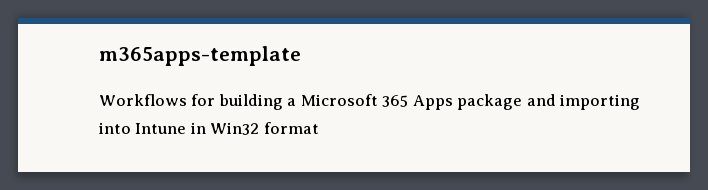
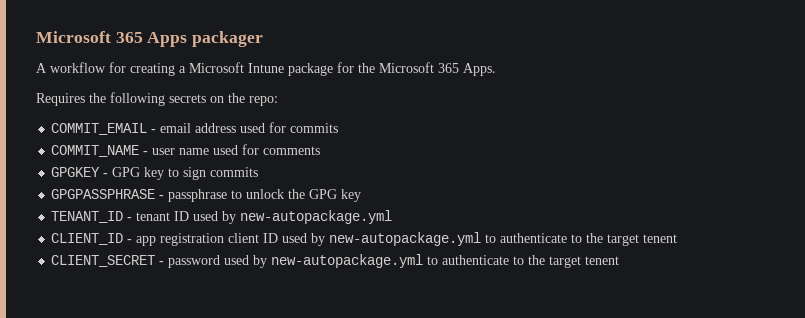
[99,46,301,66] [99,94,641,110] [99,122,319,135] m365apps-template // Workflows for building a Microsoft 365 Apps package and importing into Intune in Win32 format -> [36,31,264,47] [36,62,496,76] [36,92,278,106] [51,122,339,135] [51,144,321,157] [51,167,259,180] [51,189,362,202] [51,210,393,224] [51,232,678,246] [51,254,620,268] Microsoft 365 Apps packager // A workflow for creating a Microsoft Intune package for the Microsoft 365 Apps. // Requires the following secrets on the repo: // COMMIT_EMAIL - email address used for commits // COMMIT_NAME - user name used for comments // GPGKEY - GPG key to sign commits // GPGPASSPHRASE - passphrase to unlock the GPG key // TENANT_ID - tenant ID used by new-autopackage.yml // CLIENT_ID - app registration client ID used by new-autopackage.yml to authenticate to the target tenent // CLIENT_SECRET - password used by new-autopackage.yml to authenticate to the target tenent

